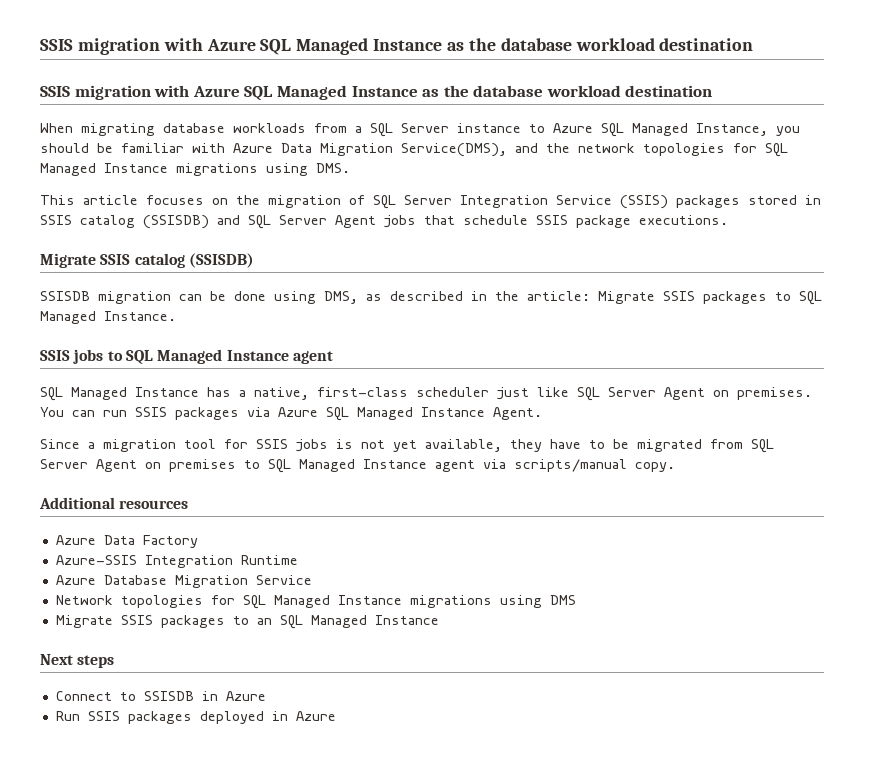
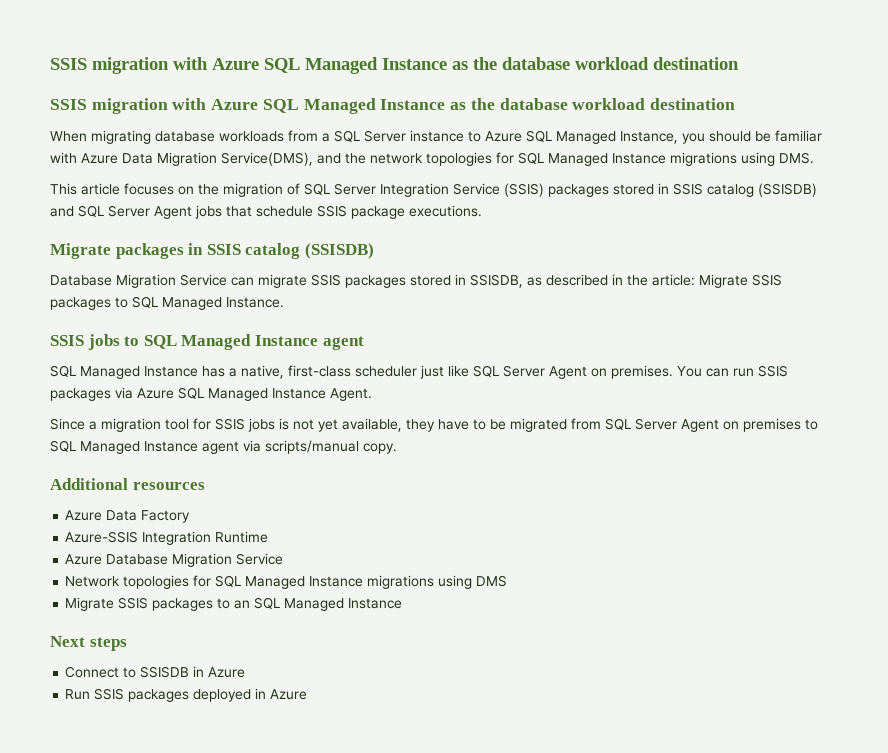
(96, 260) none -> [115,243,204,259] packages in
[40,291,358,304] SSISDB migration can be done using DMS, -> [50,274,523,288] Database Migration Service can migrate SSIS packages stored in SSISDB,

